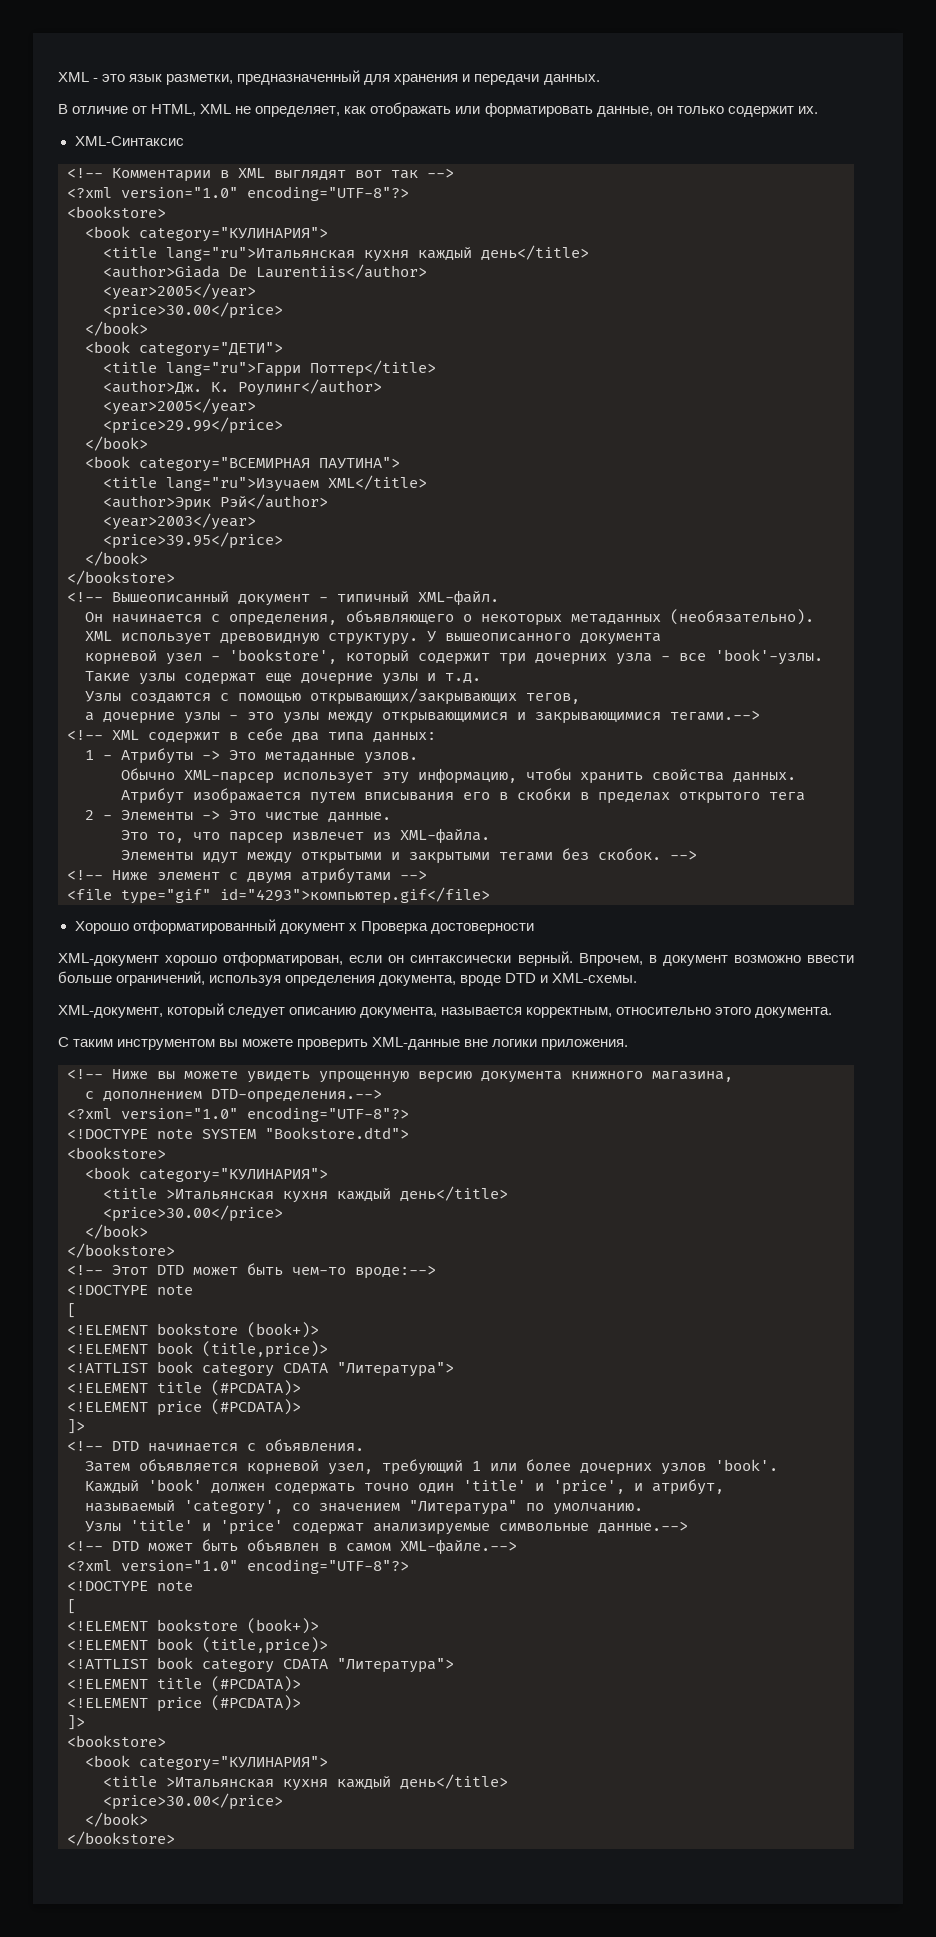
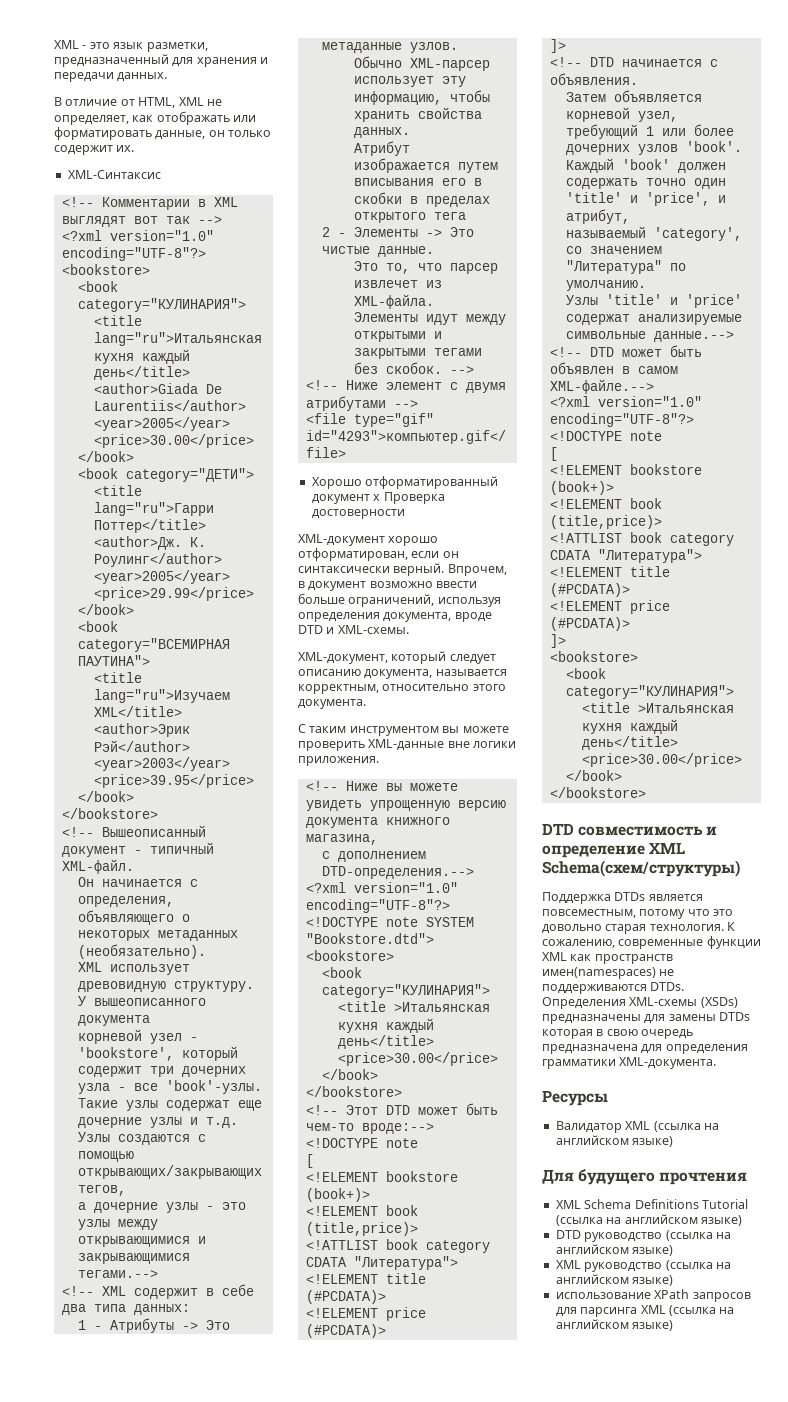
(175, 1838) none -> [542,823,718,836] [542,842,686,858] [542,860,740,877] [542,892,703,904] [542,909,734,919] [542,922,736,934] [542,936,761,949] [542,952,673,964] [542,967,675,979] [542,982,685,994] [542,997,738,1009] [542,1012,751,1024] [542,1029,694,1039] [542,1044,748,1054] [542,1057,717,1069] [542,1090,608,1106] [555,1121,719,1133] [555,1135,674,1147] [542,1169,748,1185] [555,1199,748,1209] [555,1214,742,1226] [555,1230,731,1242] [555,1244,674,1256] [555,1260,731,1272] [555,1274,674,1286] [555,1289,751,1302] [555,1305,735,1317] [555,1319,674,1331] // DTD совместимость и определение XML Schema(схем/структуры) // Поддержка DTDs является повсеместным, потому что это довольно старая технология. К сожалению, современные функции XML как пространств имен(namespaces) не поддерживаются DTDs. Определения XML-схемы (XSDs) предназначены для замены DTDs которая в свою очередь предназначена для определения грамматики XML-документа. // Ресурсы // Валидатор XML (ссылка на английском языке) // Для будущего прочтения // XML Schema Definitions Tutorial (ссылка на английском языке) // DTD руководство (ссылка на английском языке) // XML руководство (ссылка на английском языке) // использование XPath запросов для парсинга XML (ссылка на английском языке)

